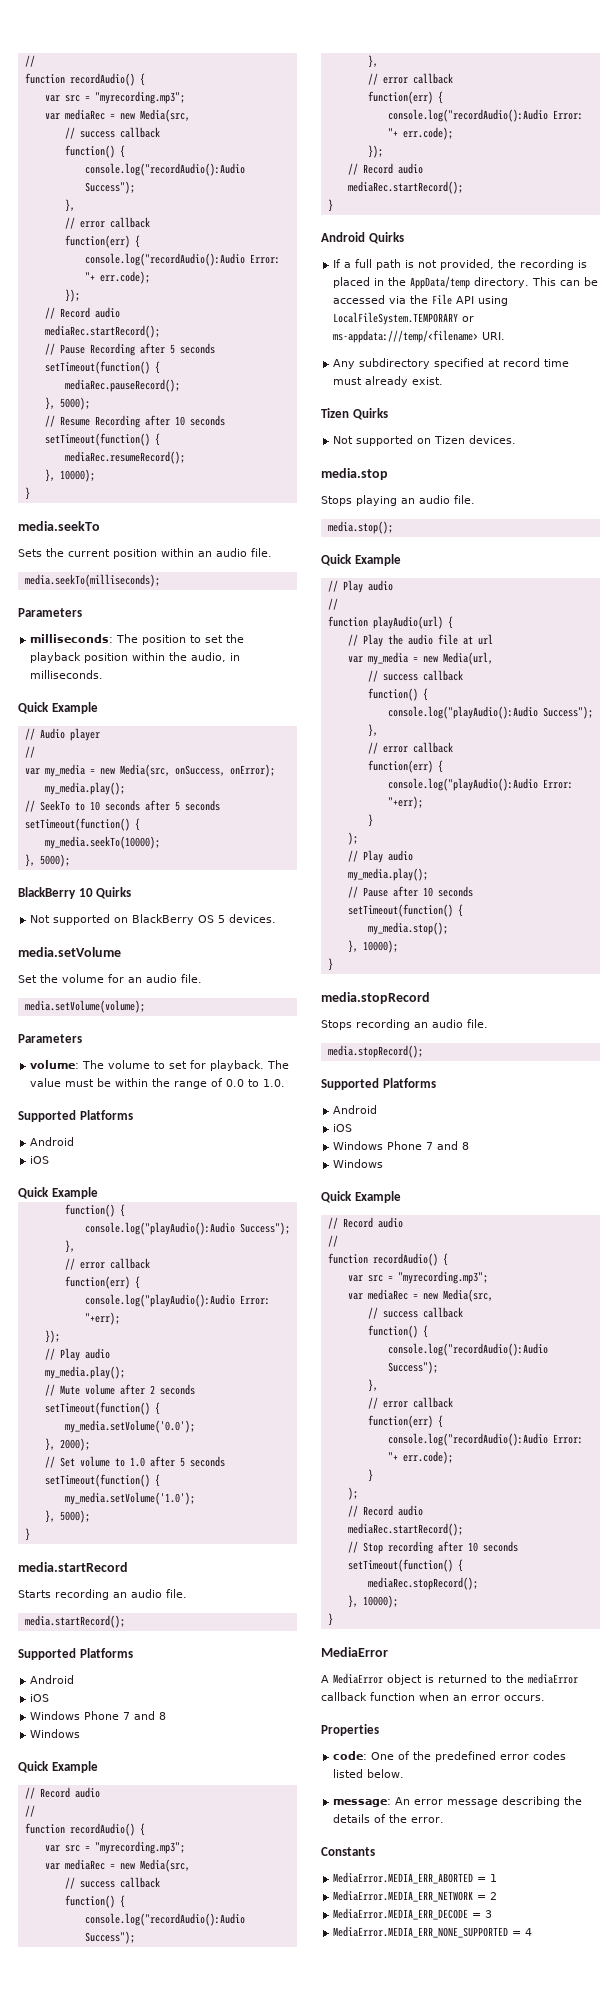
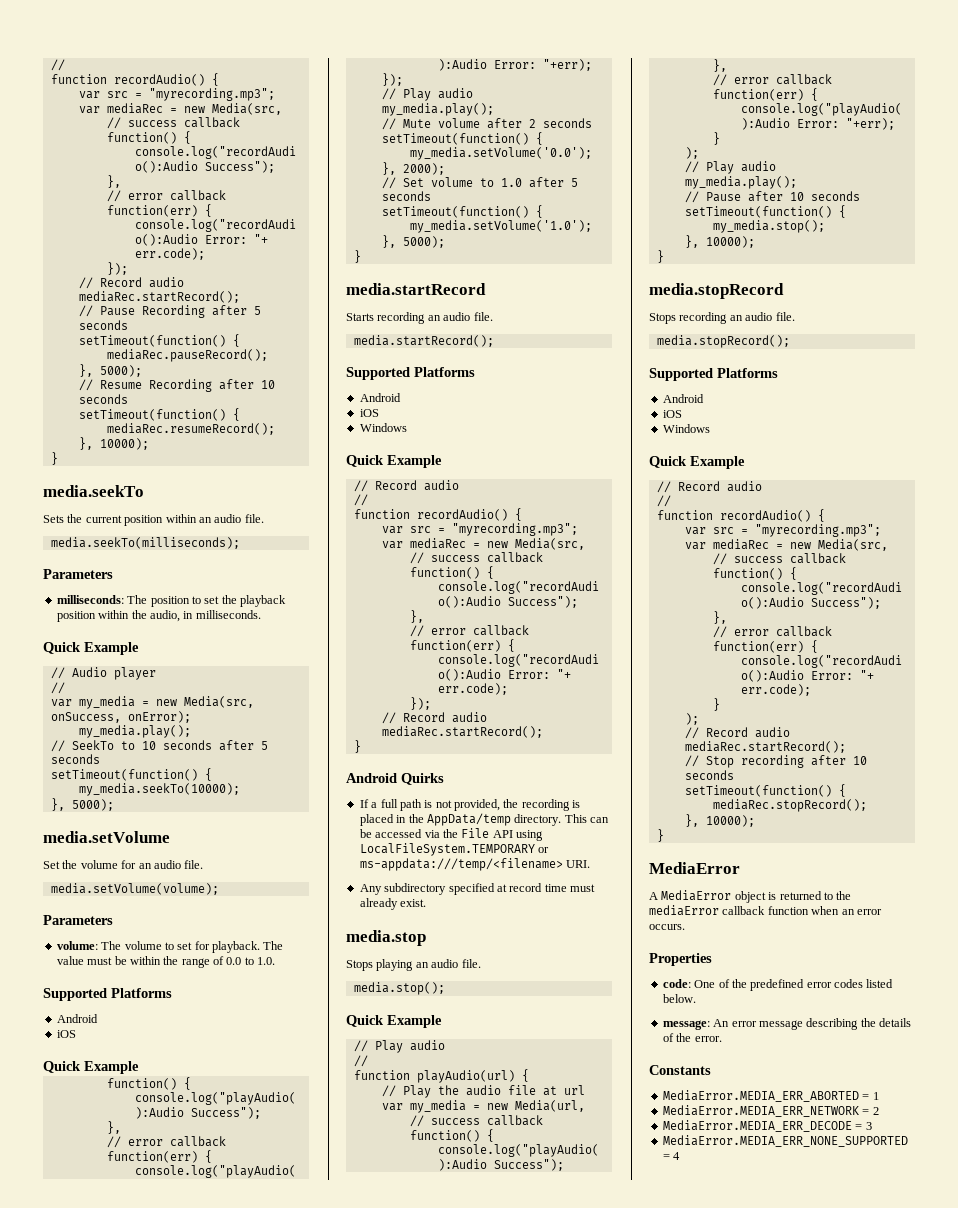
[18,887,132,899] [30,914,277,925] // BlackBerry 10 Quirks // Not supported on BlackBerry OS 5 devices. -> (114, 805) none
[30,1711,167,1720] // Windows Phone 7 and 8 -> (379, 413) none
[321,408,388,420] [333,435,517,446] // Tizen Quirks // Not supported on Tizen devices. -> (427, 903) none
[333,1141,470,1150] // Windows Phone 7 and 8 -> (682, 414) none

